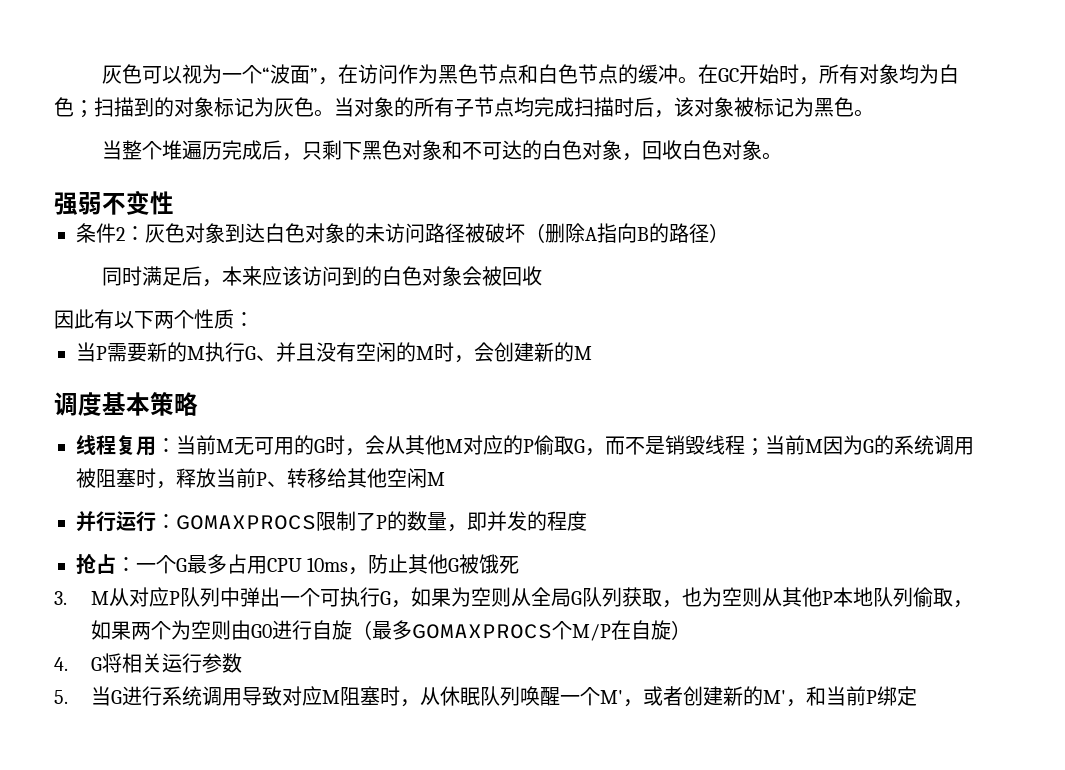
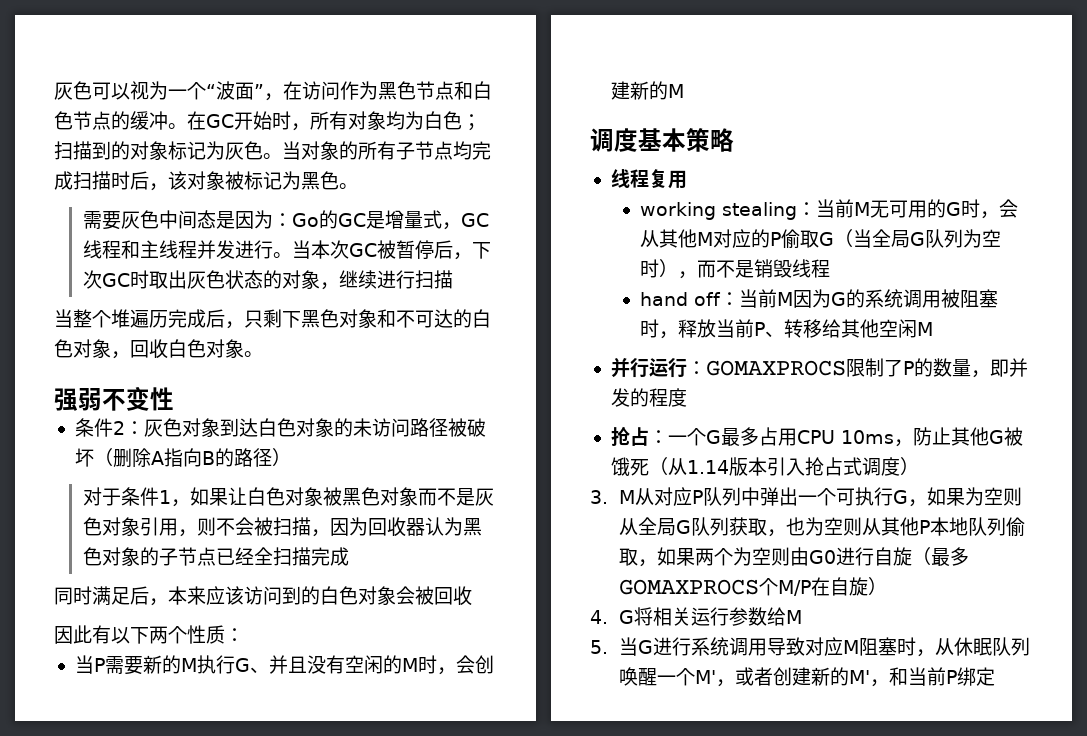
(874, 113) none -> [82,210,489,230] [82,240,491,260] [82,270,453,290] // 需要灰色中间态是因为：Go的GC是增量式，GC线程和主线程并发进行。当本次GC被暂停后，下次GC时取出灰色状态的对象，继续进行扫描
(729, 233) none -> [82,487,494,507] [82,517,482,537] [82,547,349,566] // 对于条件1，如果让白色对象被黑色对象而不是灰色对象引用，则不会被扫描，因为回收器认为黑色对象的子节点已经全扫描完成
(156, 446) none -> [639,202,797,220] // working stealing
(585, 446) none -> [833,229,1001,248] [639,259,678,278] （当全局G队列为空时）
[745,438,765,456] ； -> [639,292,739,306] // hand off：
(520, 565) none -> [648,457,919,476] （从1.14版本引入抢占式调度）
(242, 663) none -> [766,607,802,626] 给M

